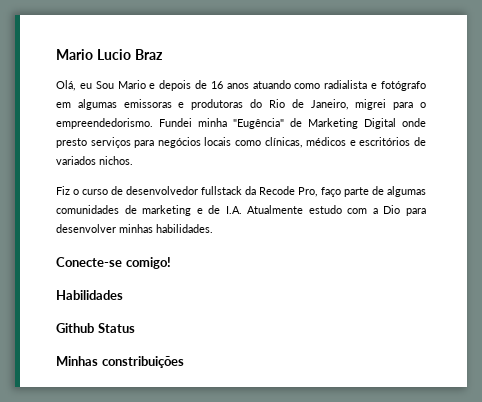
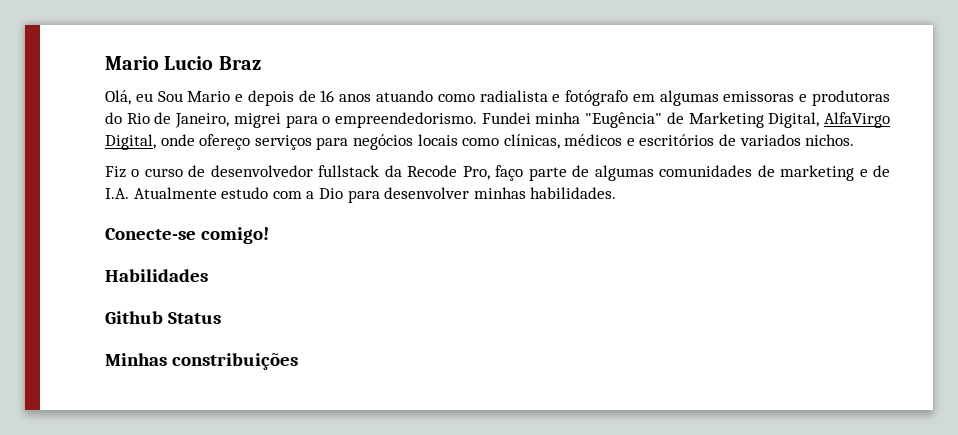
[364,118,426,129] [56,138,87,148] Digital onde presto -> [768,112,890,128] [105,134,251,150] Digital, AlfaVirgo Digital, onde ofereço

